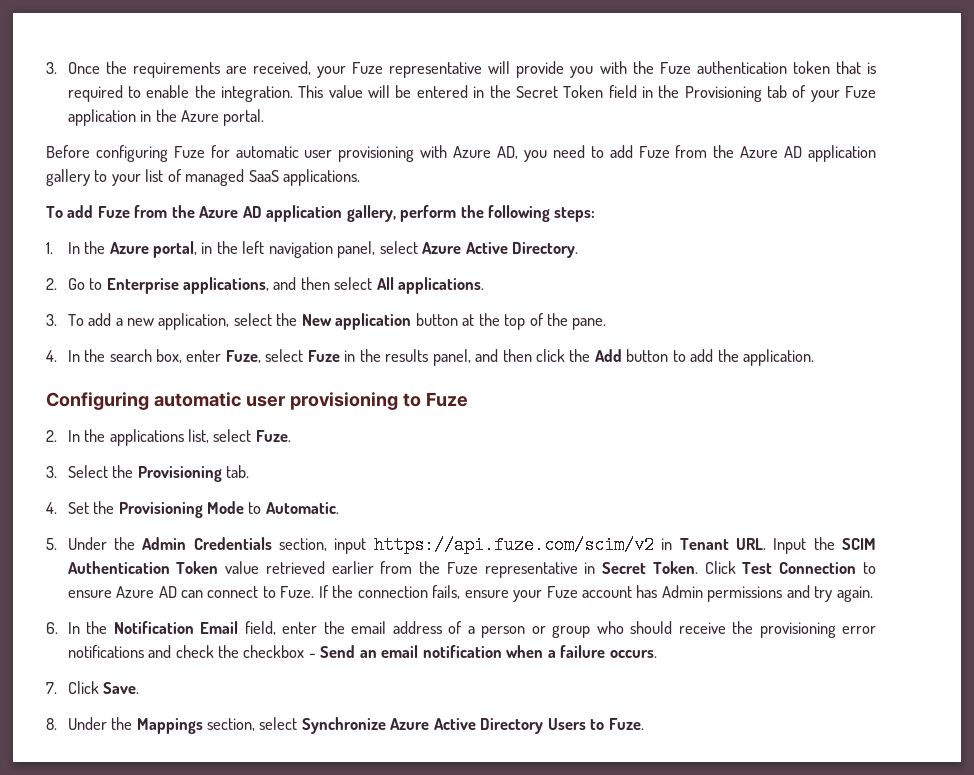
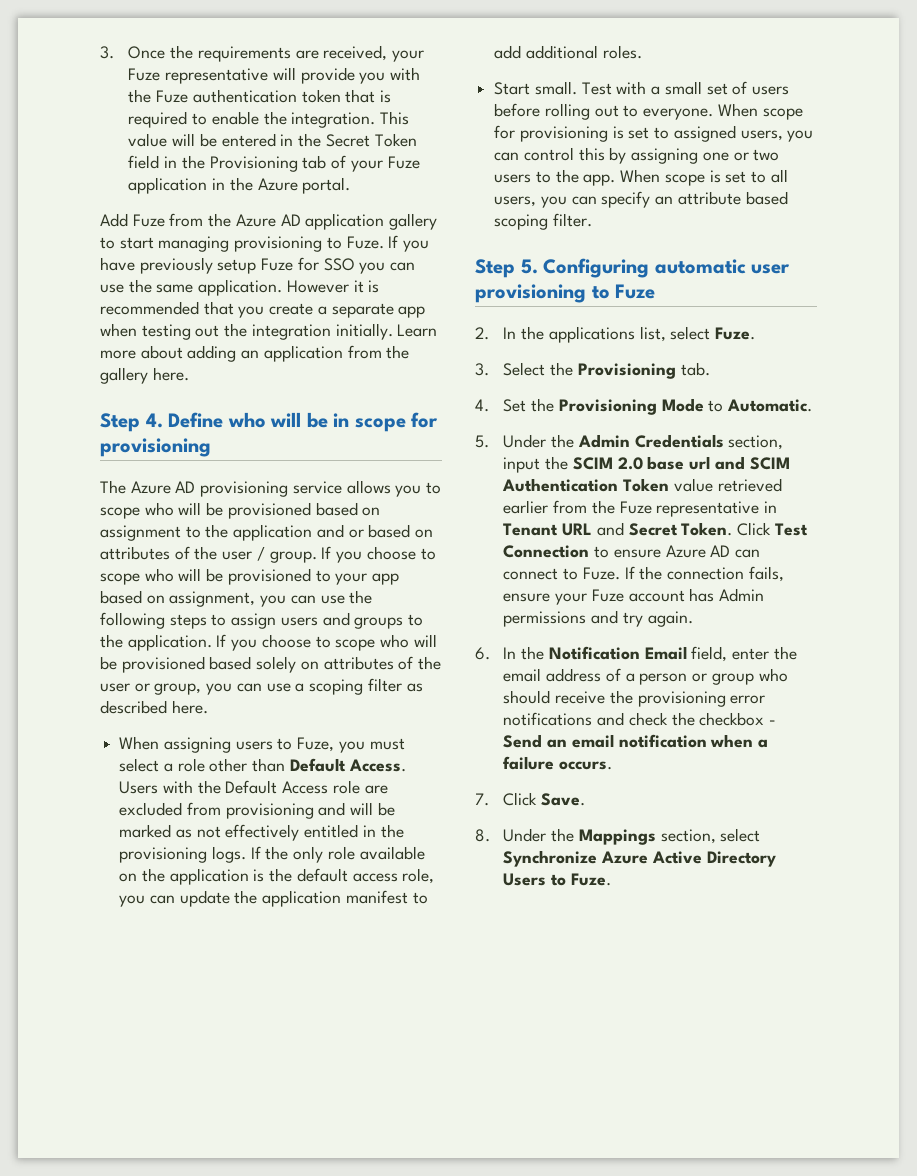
[46,145,633,162] Before configuring Fuze for automatic user provisioning with Azure AD, you need to add -> [100,213,128,227] Add
[111,169,361,186] [46,205,596,222] [46,241,579,258] [46,277,485,294] [46,313,607,330] [46,349,815,366] your list of managed SaaS applications. // To add Fuze from the Azure AD application gallery, perform the following steps: // 1. In the Azure portal, in the left navigation panel, select Azure Active Directory. // 2. Go to Enterprise applications, and then select All applications. // 3. To add a new application, select the New application button at the top of the pane. // 4. In the search box, enter Fuze, select Fuze in the results panel, and then click the Add button to add the application. // -> [119,235,430,252] [100,257,416,274] [100,279,380,296] [100,301,426,318] [100,323,438,340] [100,345,410,362] [100,367,189,384] [100,412,439,432] [100,438,211,457] [100,480,442,497] [100,502,381,519] [100,524,434,541] [100,546,436,563] [100,568,400,585] [100,590,373,607] [100,612,424,629] [100,634,437,651] [100,656,442,673] [100,678,423,695] [100,700,208,714] [119,736,405,753] [119,758,406,772] [119,780,388,794] [119,802,395,819] [119,824,404,841] [119,846,425,863] [119,868,435,885] [119,890,428,907] [494,45,642,59] [494,81,790,95] [494,103,803,120] [494,125,814,142] [494,147,780,164] [494,169,788,186] [494,191,788,208] [494,213,592,230] [475,259,538,278] start managing provisioning to Fuze. If you have previously setup Fuze for SSO you can use the same application. However it is recommended that you create a separate app when testing out the integration initially. Learn more about adding an application from the gallery here. // Step 4. Define who will be in scope for provisioning // The Azure AD provisioning service allows you to scope who will be provisioned based on assignment to the application and or based on attributes of the user / group. If you choose to scope who will be provisioned to your app based on assignment, you can use the following steps to assign users and groups to the application. If you choose to scope who will be provisioned based solely on attributes of the user or group, you can use a scoping filter as described here. // When assigning users to Fuze, you must select a role other than Default Access. Users with the Default Access role are excluded from provisioning and will be marked as not effectively entitled in the provisioning logs. If the only role available on the application is the default access role, you can update the application manifest to add additional roles. // Start small. Test with a small set of users before rolling out to everyone. When scope for provisioning is set to assigned users, you can control this by assigning one or two users to the app. When scope is set to all users, you can specify an attribute based scoping filter. // Step 5.
[373,536,835,554] https://api.fuze.com/scim/v2 in Tenant URL. Input the -> [545,456,745,470] the SCIM 2.0 base url and
(596, 568) none -> [503,522,624,536] Tenant URL and

